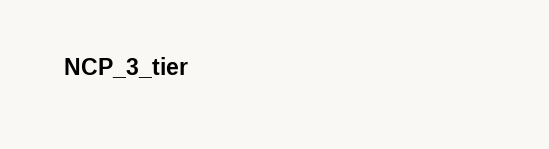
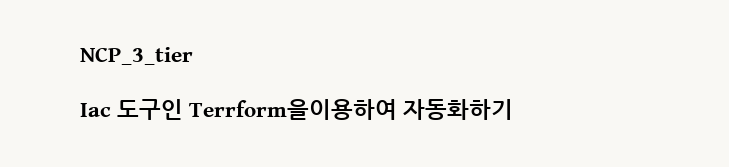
(188, 67) none -> [80,99,514,120] // Iac 도구인 Terrform을이용하여 자동화하기

